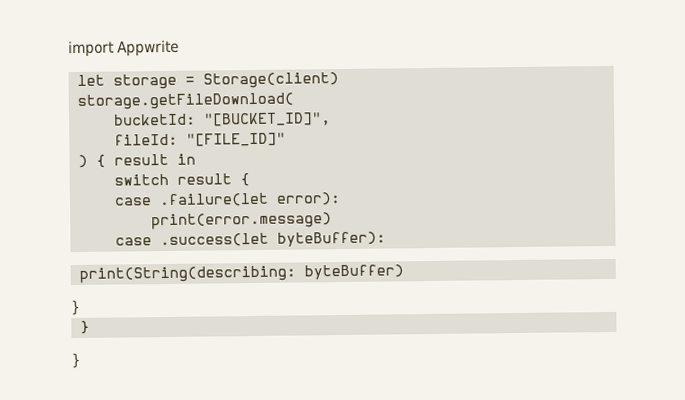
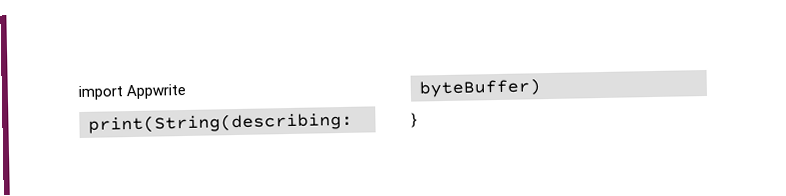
[77,72,339,90] [77,92,294,110] [114,112,331,127] [114,132,286,147] [78,153,196,168] [114,173,250,187] [114,192,341,208] [151,212,332,230] [115,231,386,248] // let storage = Storage(client) // storage.getFileDownload( // bucketId: "[BUCKET_ID]", // fileId: "[FILE_ID]" // ) { result in // switch result { // case .failure(let error): // print(error.message) // case .success(let byteBuffer): -> (187, 91) none
[80,320,90,334] [71,352,81,369] // } // } -> (417, 120) none

